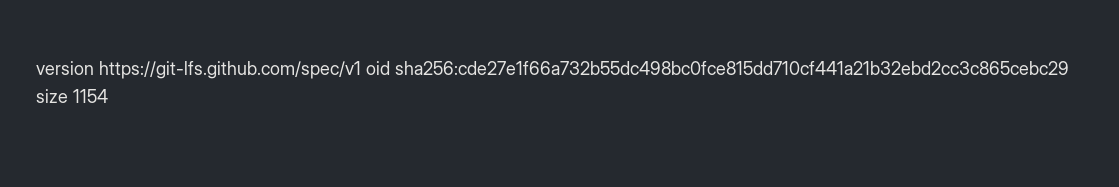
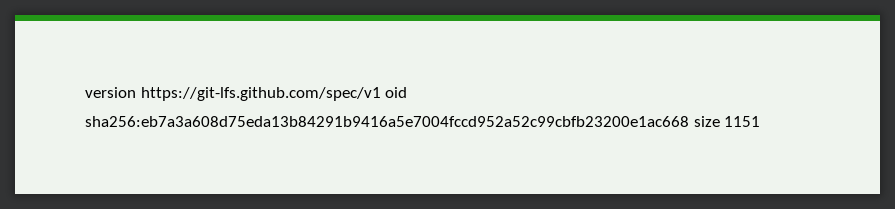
[395,61,1069,75] [36,89,108,103] sha256:cde27e1f66a732b55dc498bc0fce815dd710cf441a21b32ebd2cc3c865cebc29 size 1154 -> [85,116,761,127] sha256:eb7a3a608d75eda13b84291b9416a5e7004fccd952a52c99cbfb23200e1ac668 size 1151

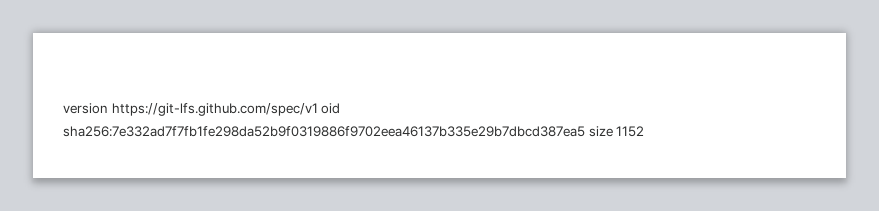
[85,116,761,127] sha256:eb7a3a608d75eda13b84291b9416a5e7004fccd952a52c99cbfb23200e1ac668 size 1151 -> [63,126,645,137] sha256:7e332ad7f7fb1fe298da52b9f0319886f9702eea46137b335e29b7dbcd387ea5 size 1152

